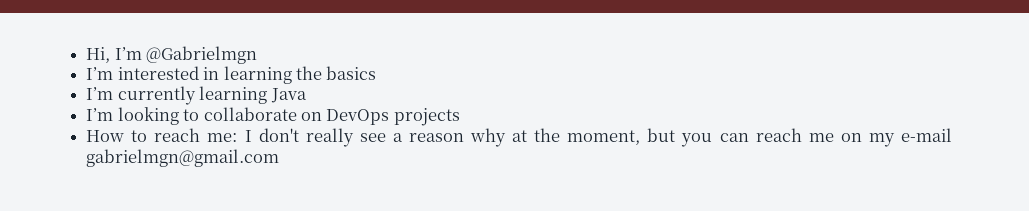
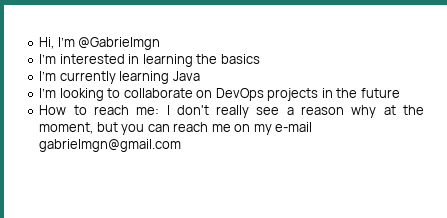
(460, 117) none -> [321,88,400,98] in the future

